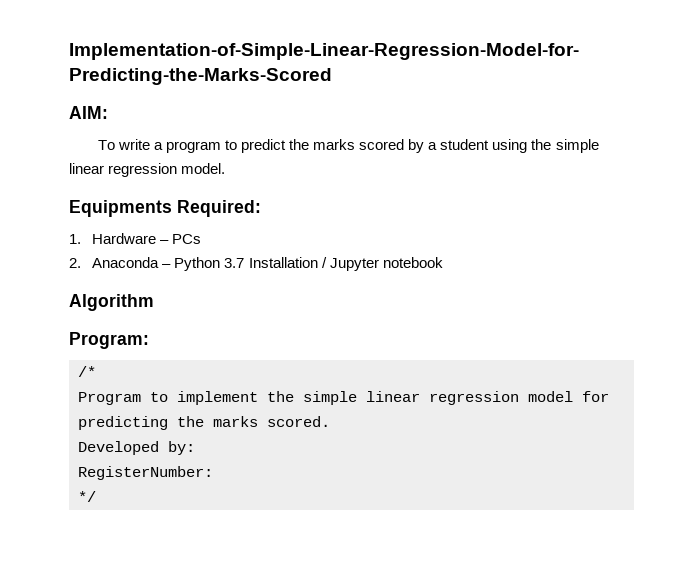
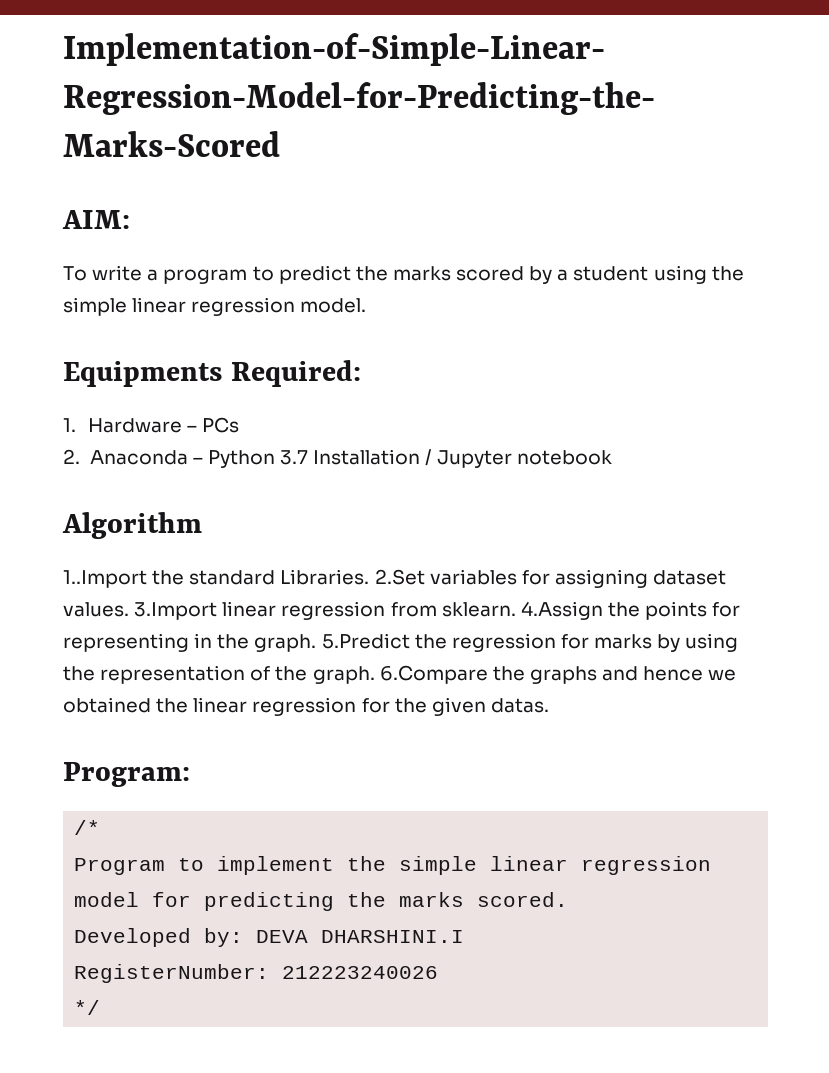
(154, 302) none -> [63,569,727,588] [63,601,741,620] [63,633,739,652] [63,665,737,684] [63,697,549,716] // 1..Import the standard Libraries. 2.Set variables for assigning dataset values. 3.Import linear regression from sklearn. 4.Assign the points for representing in the graph. 5.Predict the regression for marks by using the representation of the graph. 6.Compare the graphs and hence we obtained the linear regression for the given datas.
(195, 448) none -> [256,930,465,943] DEVA DHARSHINI.I
(213, 473) none -> [282,966,439,979] 212223240026

